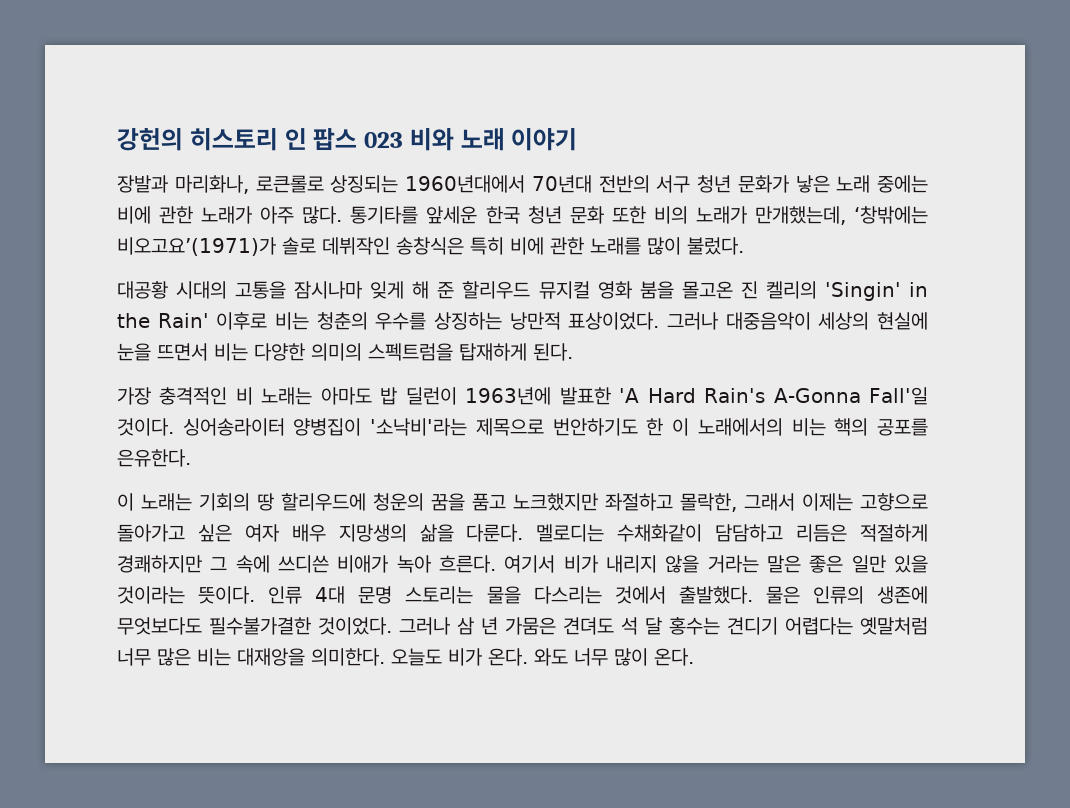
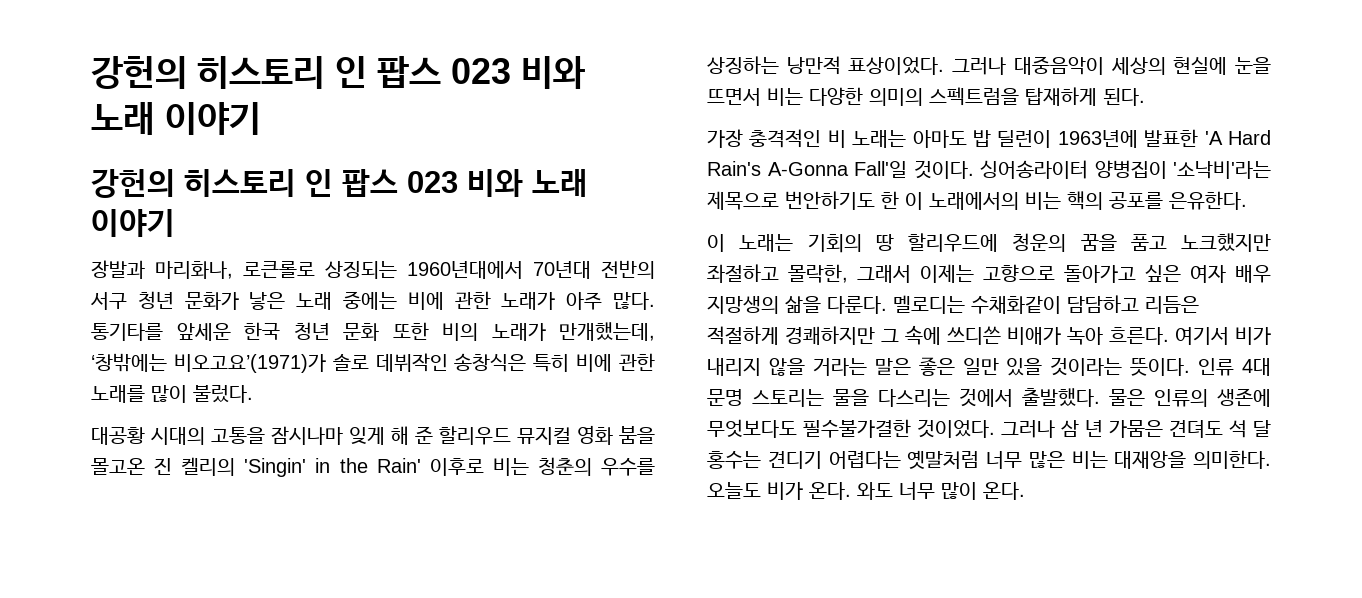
[117,128,578,151] 강헌의 히스토리 인 팝스 023 비와 노래 이야기 -> [91,56,585,89] [91,102,261,135] [91,169,588,198] [91,209,175,237] 강헌의 히스토리 인 팝스 023 비와 노래 이야기 // 강헌의 히스토리 인 팝스 023 비와 노래 이야기

